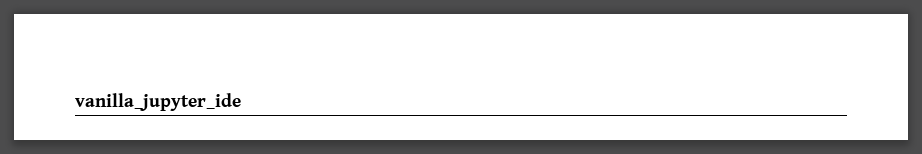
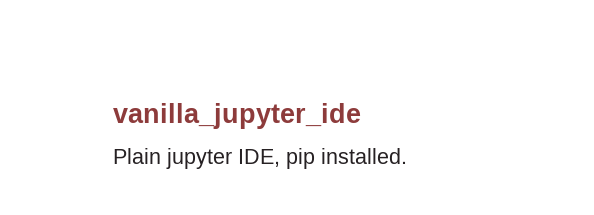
(241, 102) none -> [113,148,407,169] // Plain jupyter IDE, pip installed.

